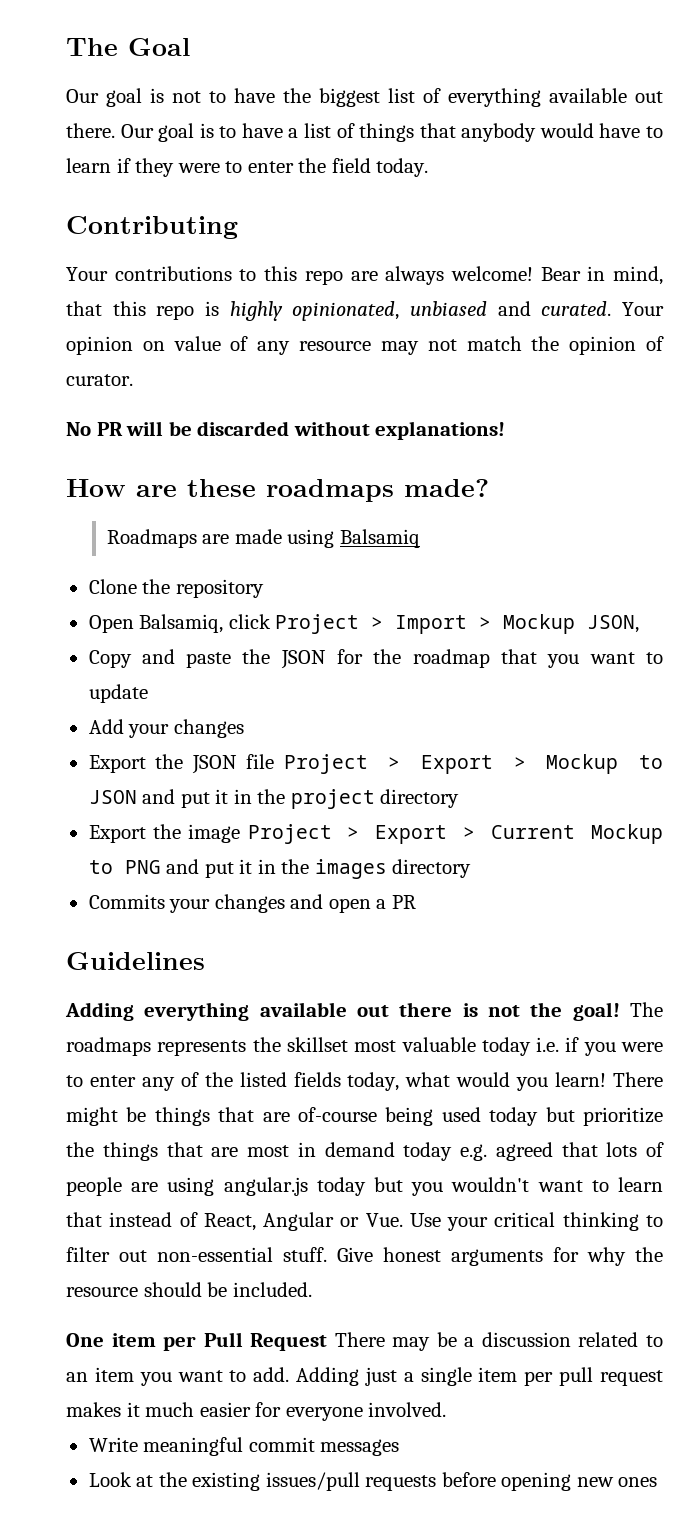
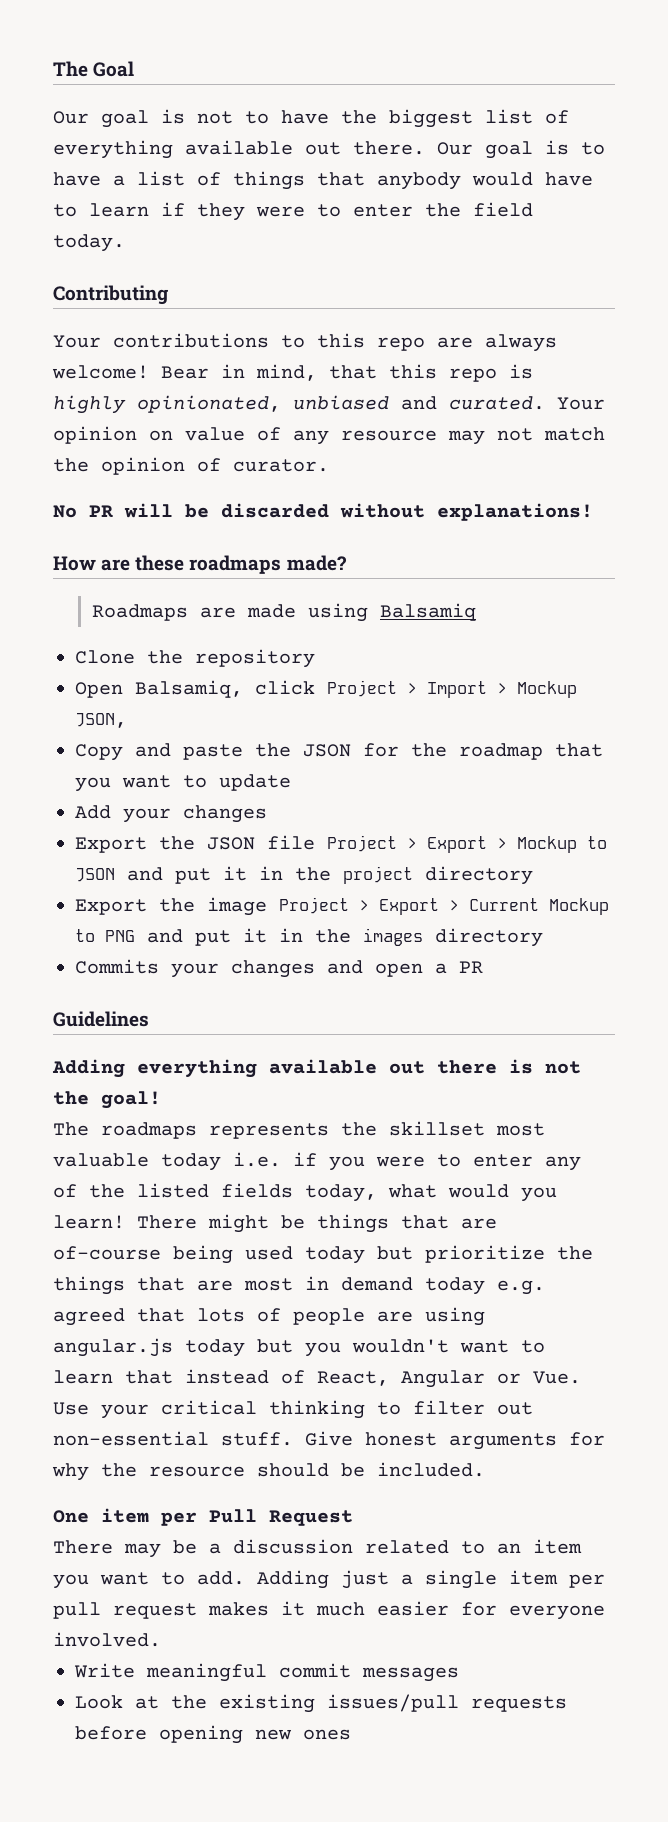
(620, 1011) none -> (161, 1100) //
(328, 1342) none -> (353, 1518) //

